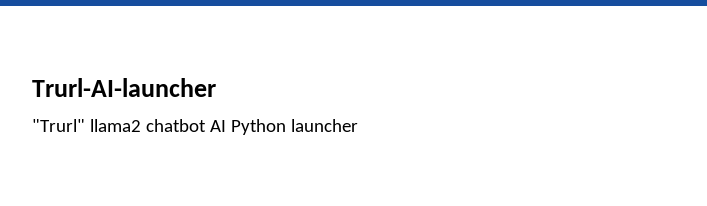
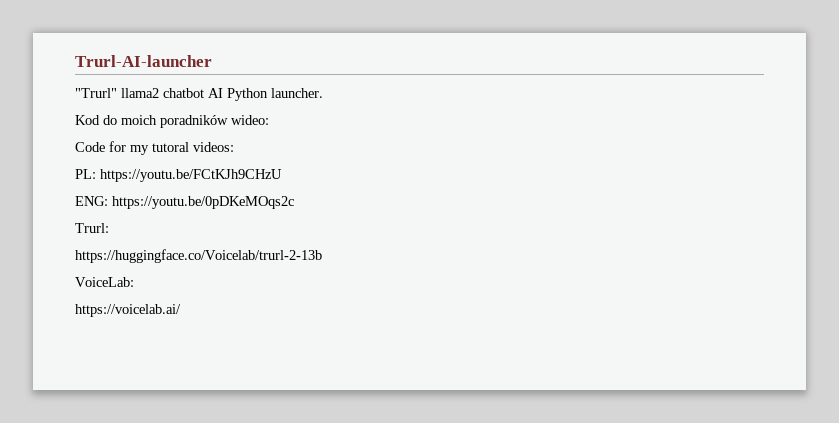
[290,119,358,132] launcher -> [271,88,323,98] [75,115,269,128] [75,141,234,155] [75,169,282,182] [75,196,294,209] [75,223,109,233] [75,249,322,263] [75,277,134,287] [75,304,181,317] launcher. // Kod do moich poradników wideo: // Code for my tutoral videos: // PL: https://youtu.be/FCtKJh9CHzU // ENG: https://youtu.be/0pDKeMOqs2c // Trurl: // https://huggingface.co/Voicelab/trurl-2-13b // VoiceLab: // https://voicelab.ai/

